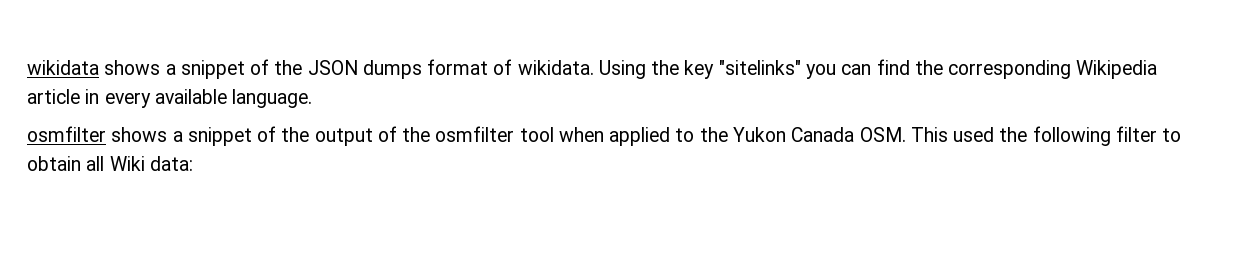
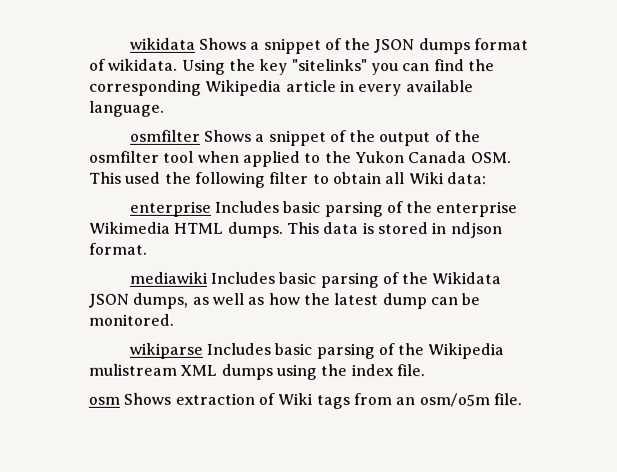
[104,60,161,75] shows -> [198,37,247,50] Shows
[111,127,168,142] shows -> [203,129,252,142] Shows
(193, 163) none -> [129,200,519,218] [89,221,503,239] [88,242,147,255] [128,271,502,289] [88,292,481,310] [88,313,174,326] [128,342,505,360] [88,363,425,381] [88,392,522,410] // enterprise Includes basic parsing of the enterprise Wikimedia HTML dumps. This data is stored in ndjson format. // mediawiki Includes basic parsing of the Wikidata JSON dumps, as well as how the latest dump can be monitored. // wikiparse Includes basic parsing of the Wikipedia mulistream XML dumps using the index file. // osm Shows extraction of Wiki tags from an osm/o5m file.

